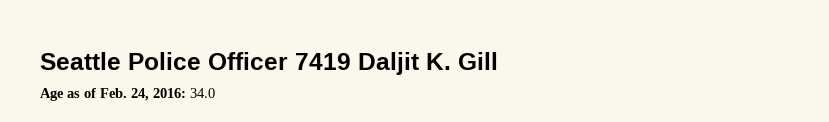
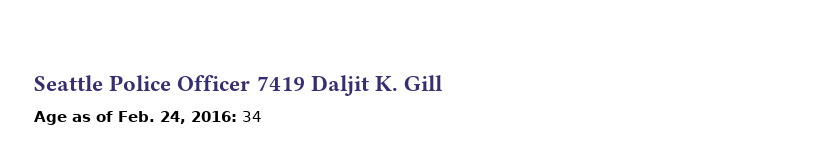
[190,88,215,98] 34.0 -> [242,111,262,122] 34

